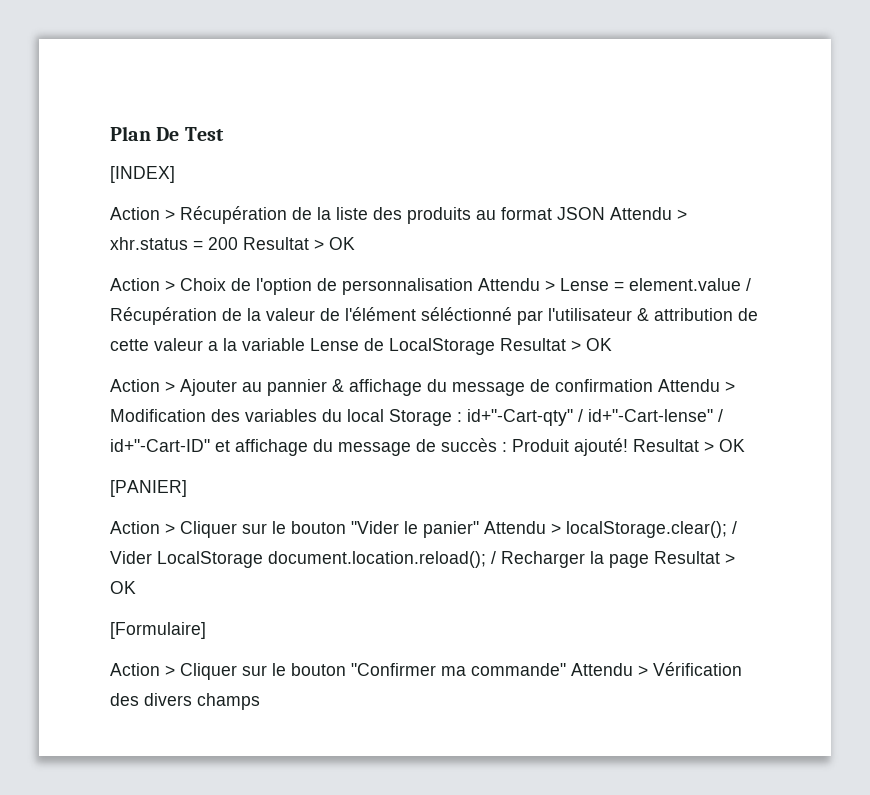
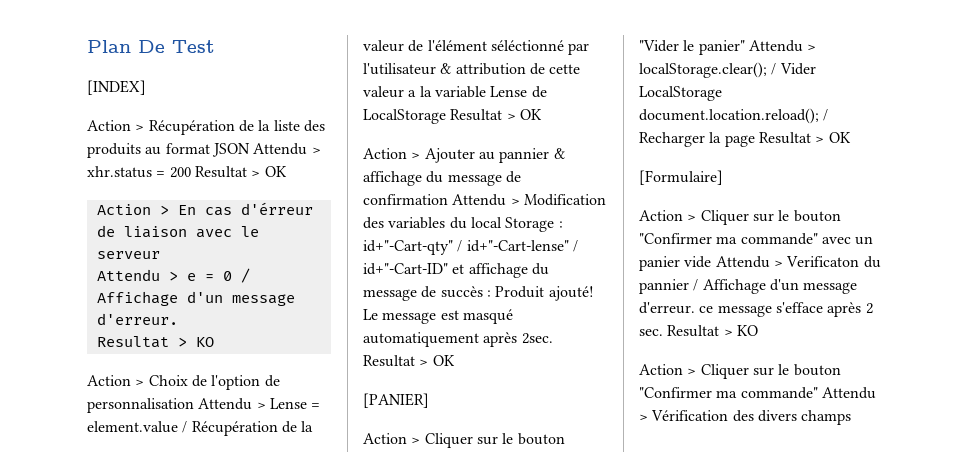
(355, 243) none -> [96,202,313,216] [96,225,259,238] [96,251,160,259] [96,268,250,283] [96,291,295,306] [96,313,178,325] [96,336,214,348] // Action > En cas d'érreur de liaison avec le serveur // Attendu > e = 0 / Affichage d'un message d'erreur. // Resultat > KO
(628, 447) none -> [363,309,513,324] [363,332,553,347] Le message est masqué automatiquement après 2sec.
(206, 630) none -> [639,210,841,225] [639,233,874,245] [639,256,881,271] [639,279,858,294] [639,302,873,317] [639,325,758,337] // Action > Cliquer sur le bouton "Confirmer ma commande" avec un panier vide Attendu > Verificaton du pannier / Affichage d'un message d'erreur. ce message s'efface après 2 sec. Resultat > KO

